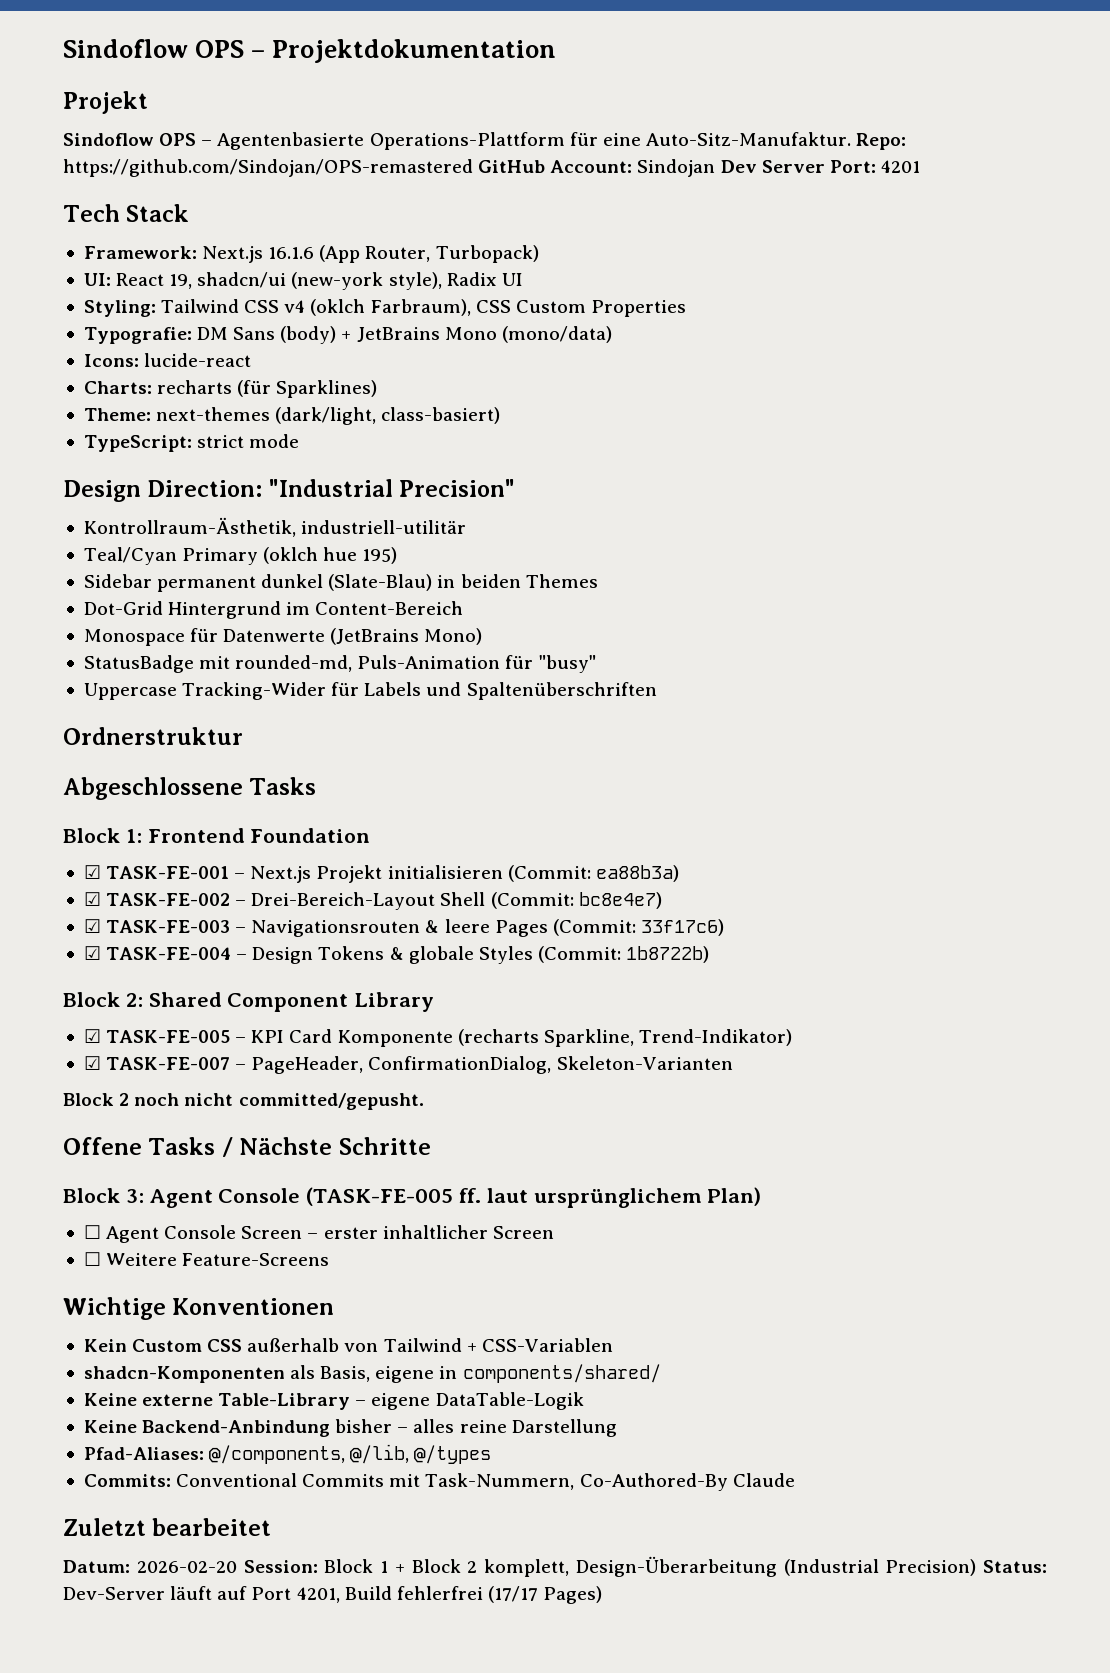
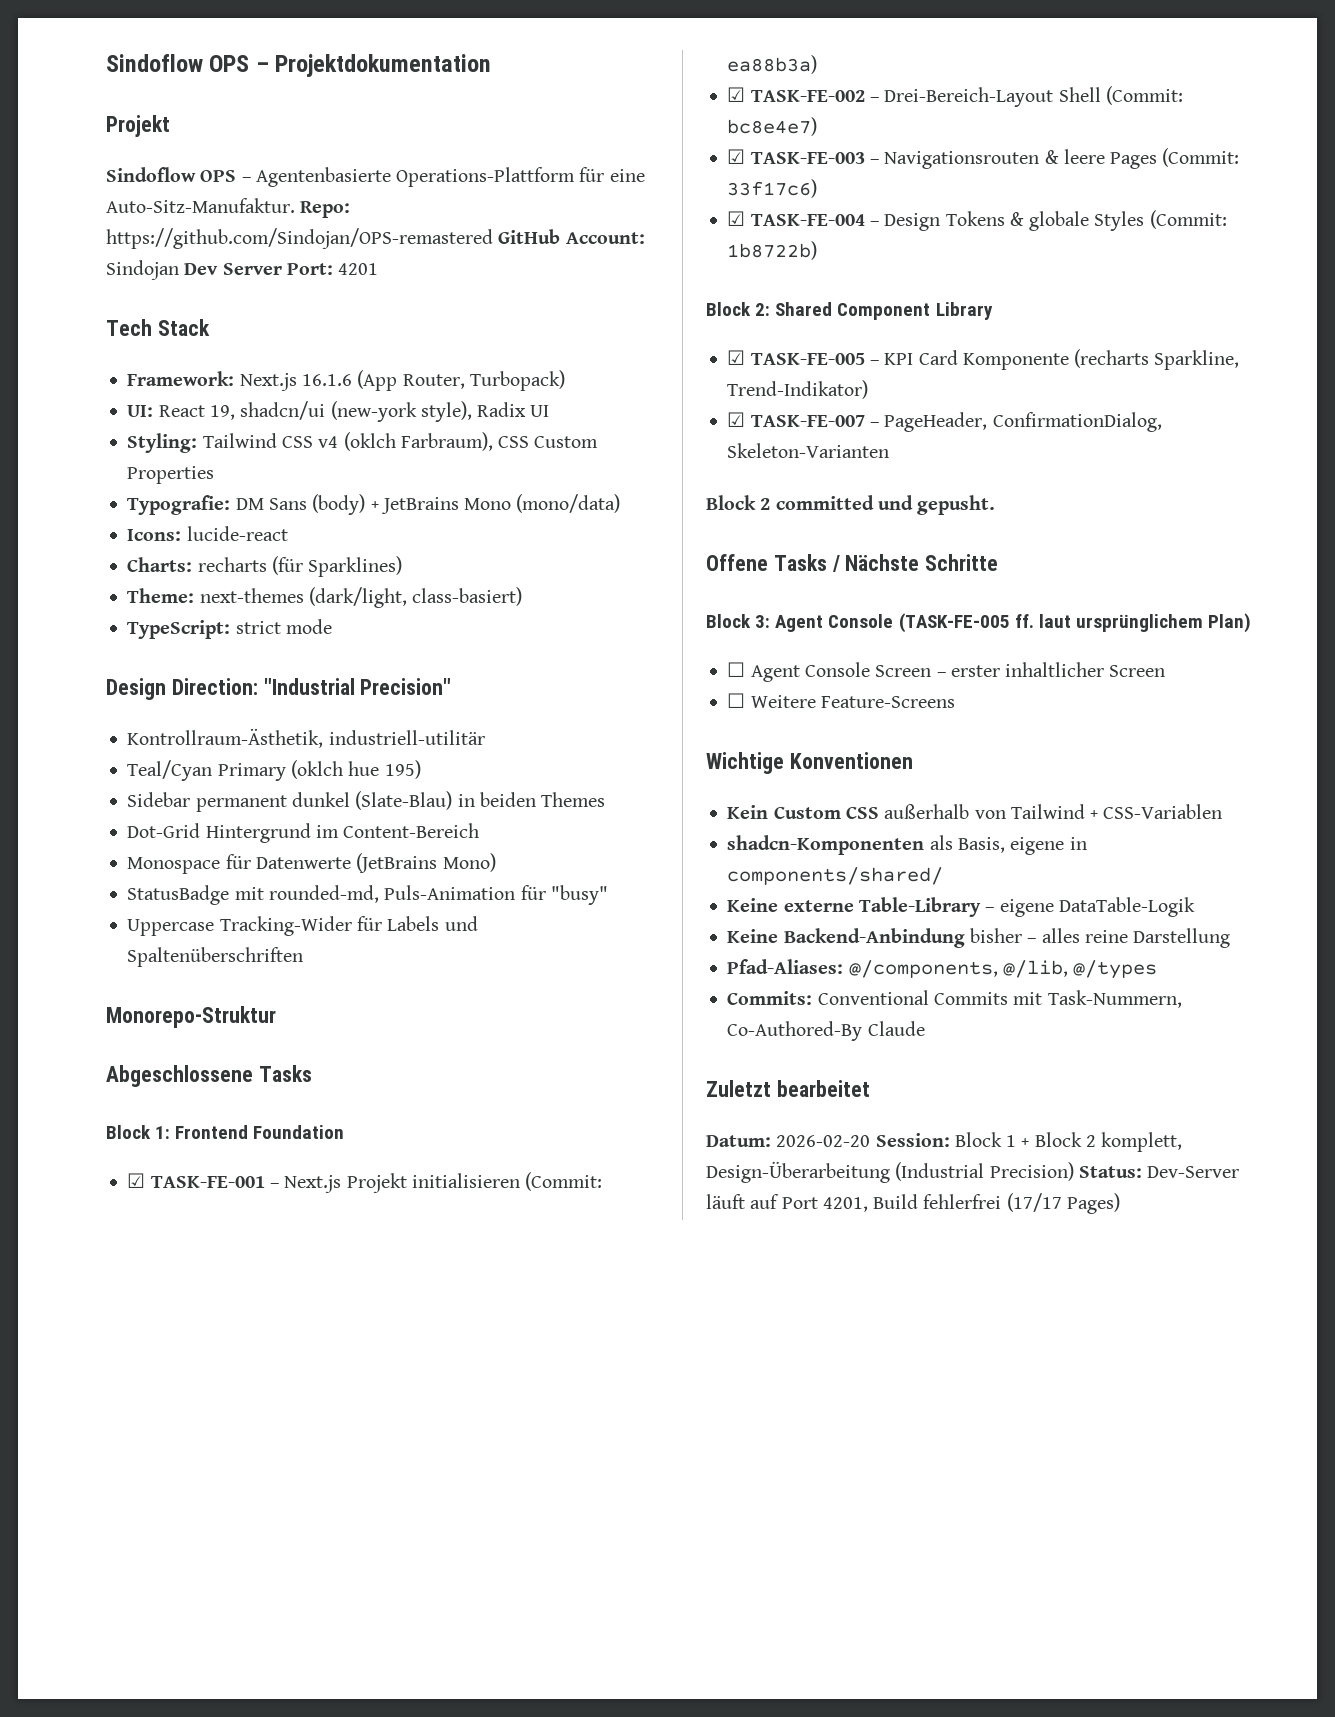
[63,727,243,745] Ordnerstruktur -> [106,1006,276,1028] Monorepo-Struktur
[134,1093,424,1110] noch nicht committed/gepusht. -> [775,495,996,515] committed und gepusht.

